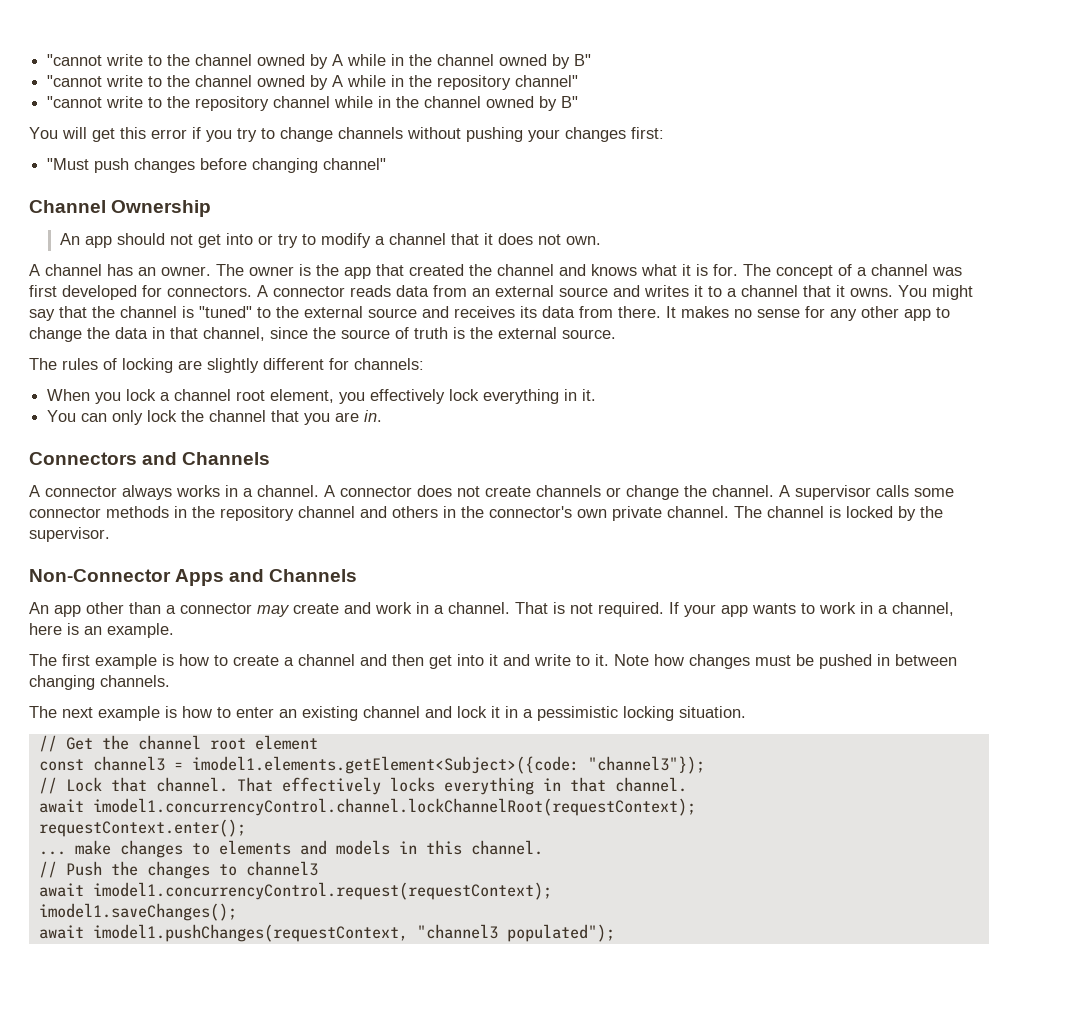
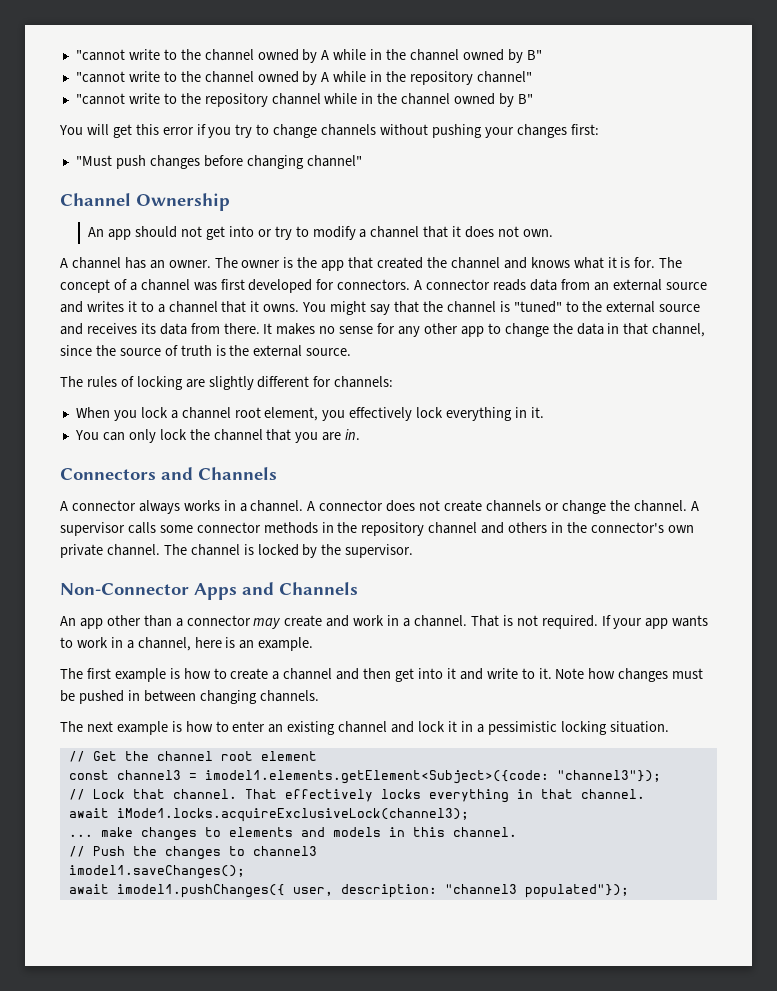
[92,798,696,816] [38,819,246,837] imodel1.concurrencyControl.channel.lockChannelRoot(requestContext); // requestContext.enter(); -> [116,808,469,822] iMode1.locks.acquireExclusiveLock(channel3);
[38,882,552,900] // await imodel1.concurrencyControl.request(requestContext); -> (317, 851) none
[92,924,615,942] imodel1.pushChanges(requestContext, "channel3 populated"); -> [116,884,629,898] imodel1.pushChanges({ user, description: "channel3 populated"});

